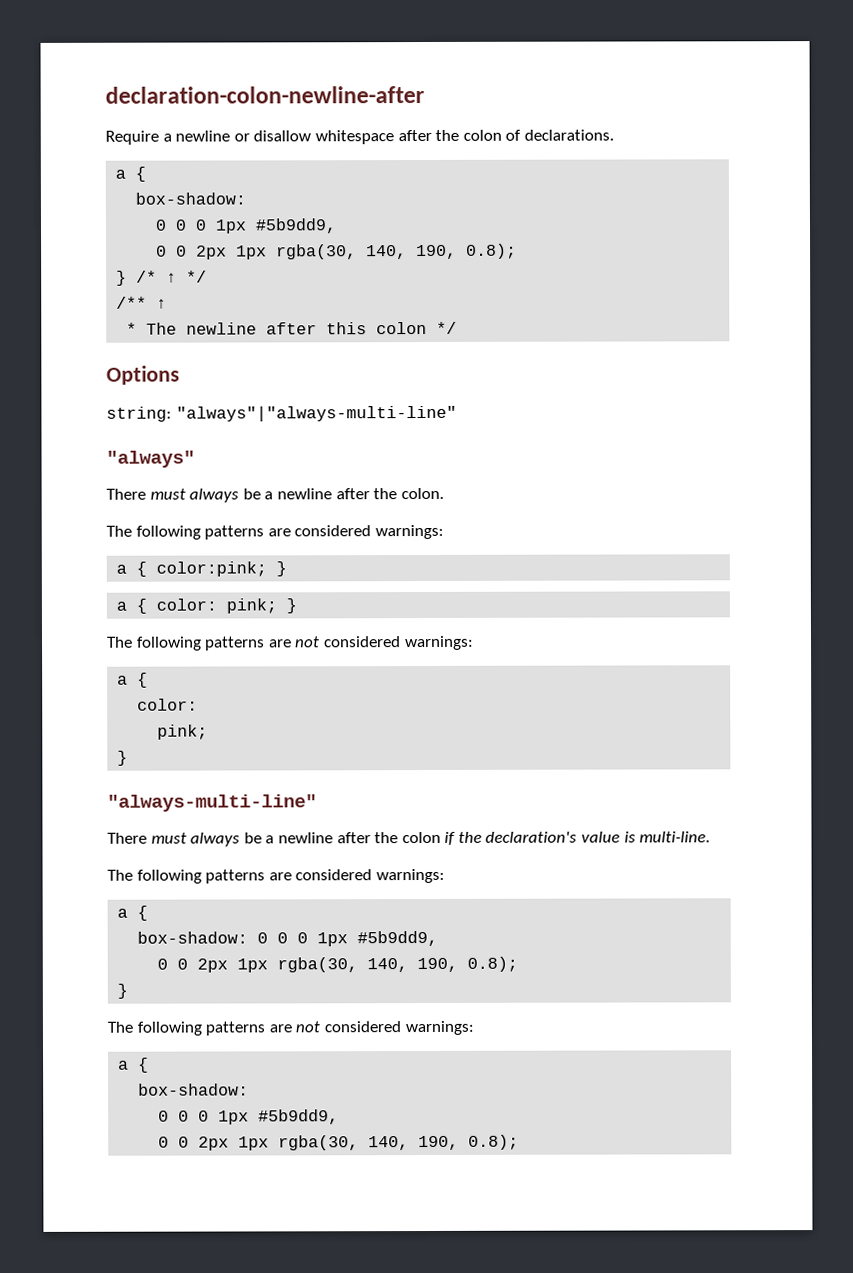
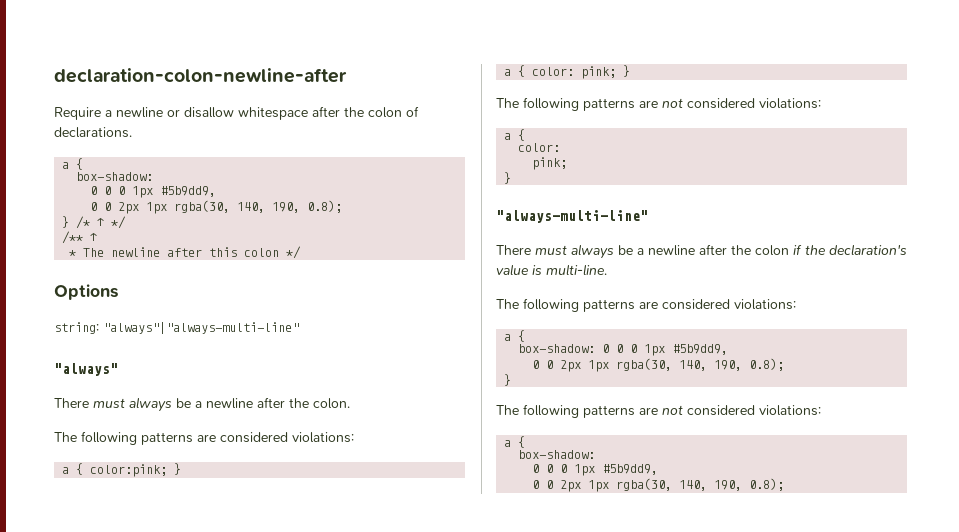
[374,524,444,540] warnings: -> [292,432,354,443] violations:
[403,635,474,651] warnings: -> [759,98,821,109] violations:
[375,868,445,884] warnings: -> [734,299,796,310] violations:
[404,1020,474,1036] warnings: -> [759,405,821,416] violations:

